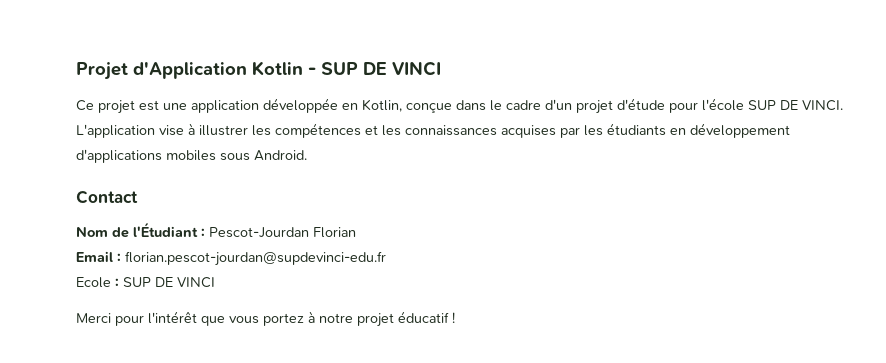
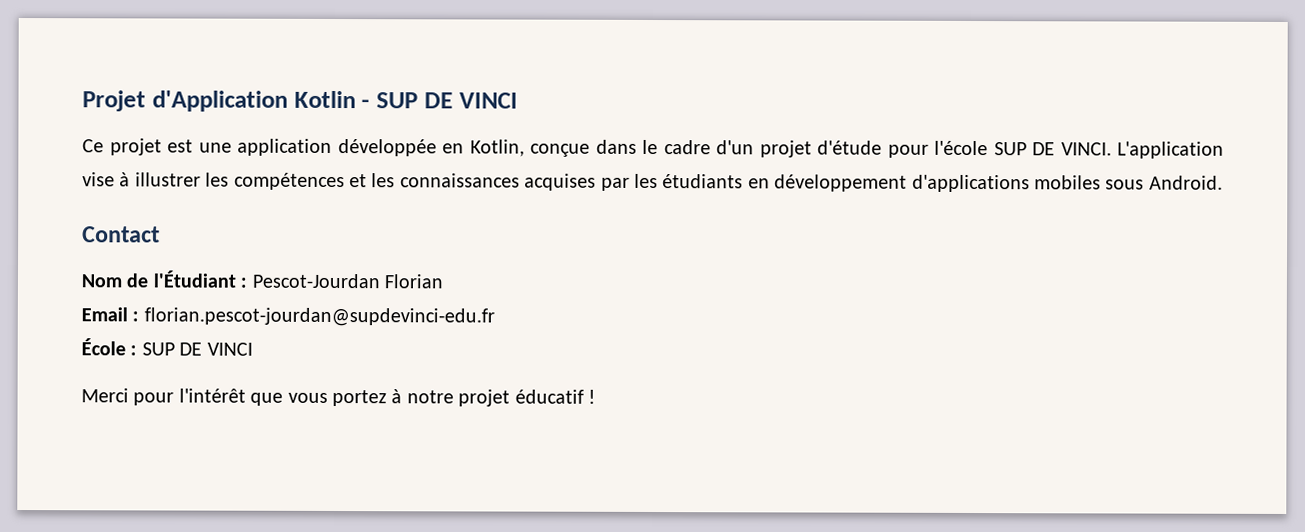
[76,277,111,288] Ecole -> [81,338,126,356] École

